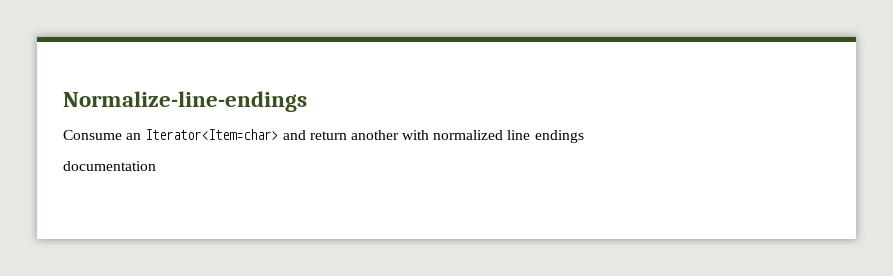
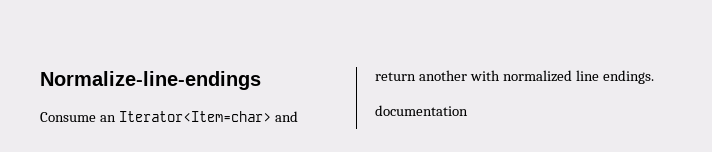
[534,130,584,143] endings -> [602,70,654,84] endings.

